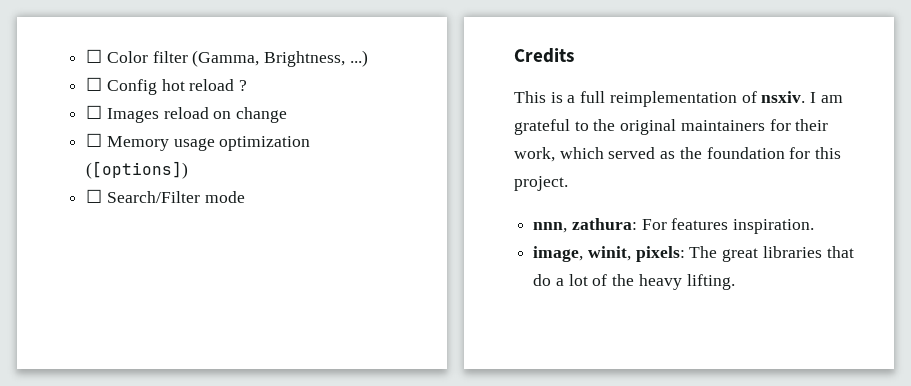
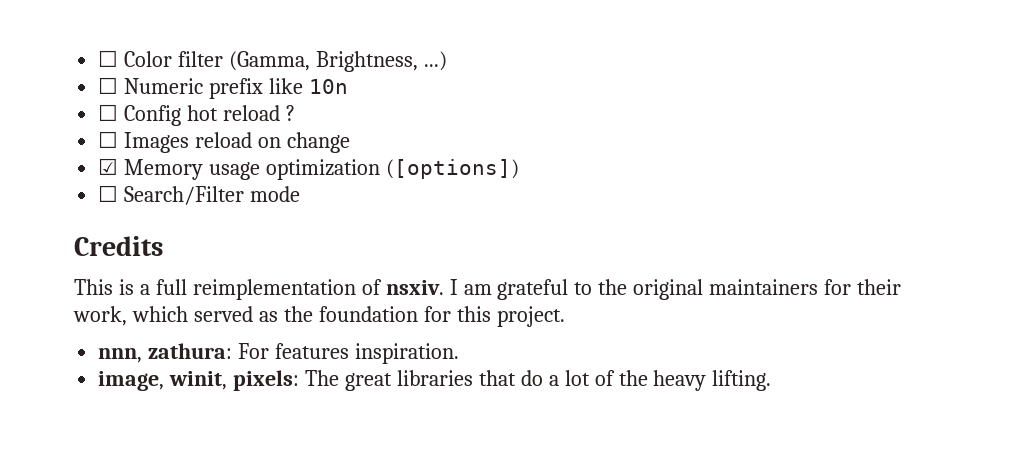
(368, 58) none -> [98,77,348,99] // ☐ Numeric prefix like 10n
[86,133,103,147] ☐ -> [98,158,119,175] ☑

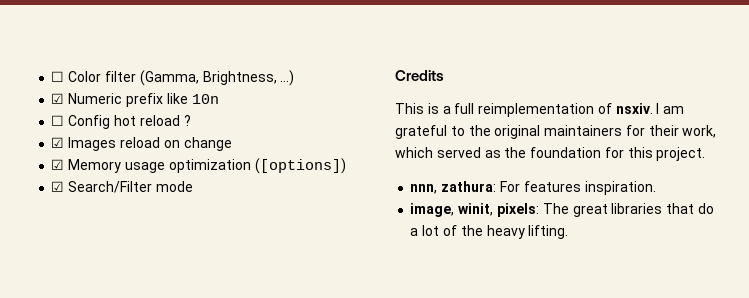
[98,77,119,94] ☐ -> [51,93,65,104] ☑
[98,131,119,148] ☐ -> [51,137,65,148] ☑
[98,185,119,202] ☐ -> [51,181,65,192] ☑

